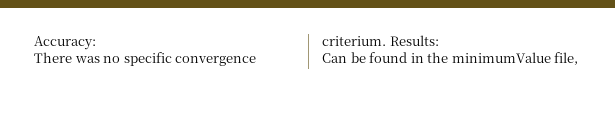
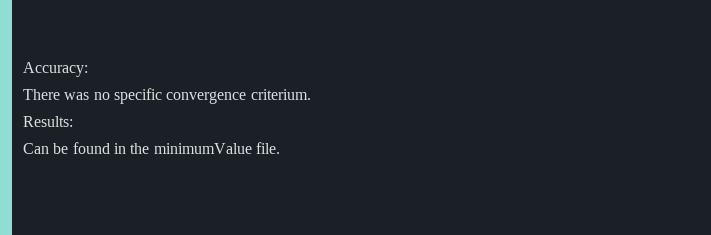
(386, 41) none -> (311, 94) //
[554,52,579,65] file, -> [255,142,280,154] file.

